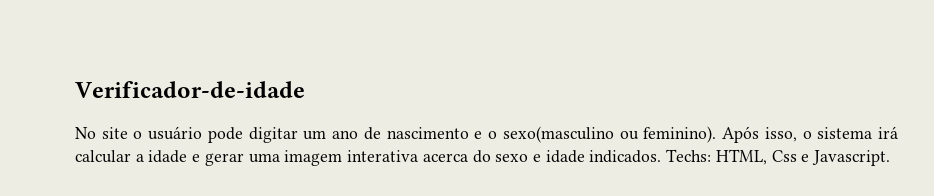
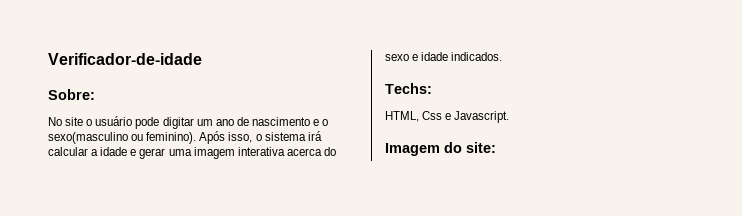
(305, 89) none -> [48,89,95,100] // Sobre:
(662, 156) none -> (503, 56) //
(712, 155) none -> (432, 88) //
(891, 158) none -> [385,142,496,156] // Imagem do site:

